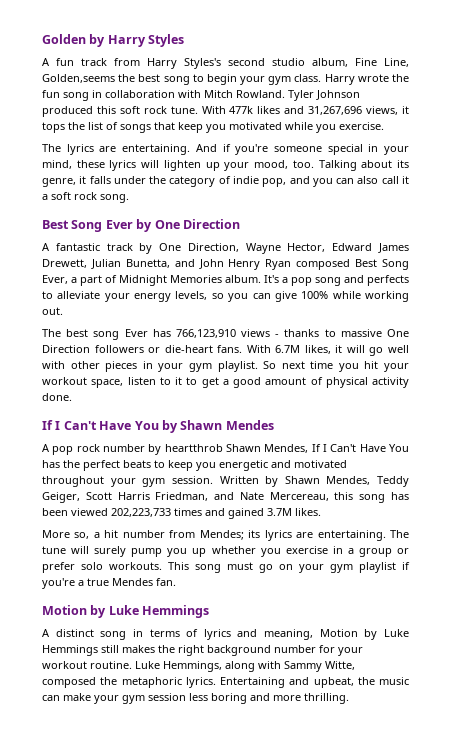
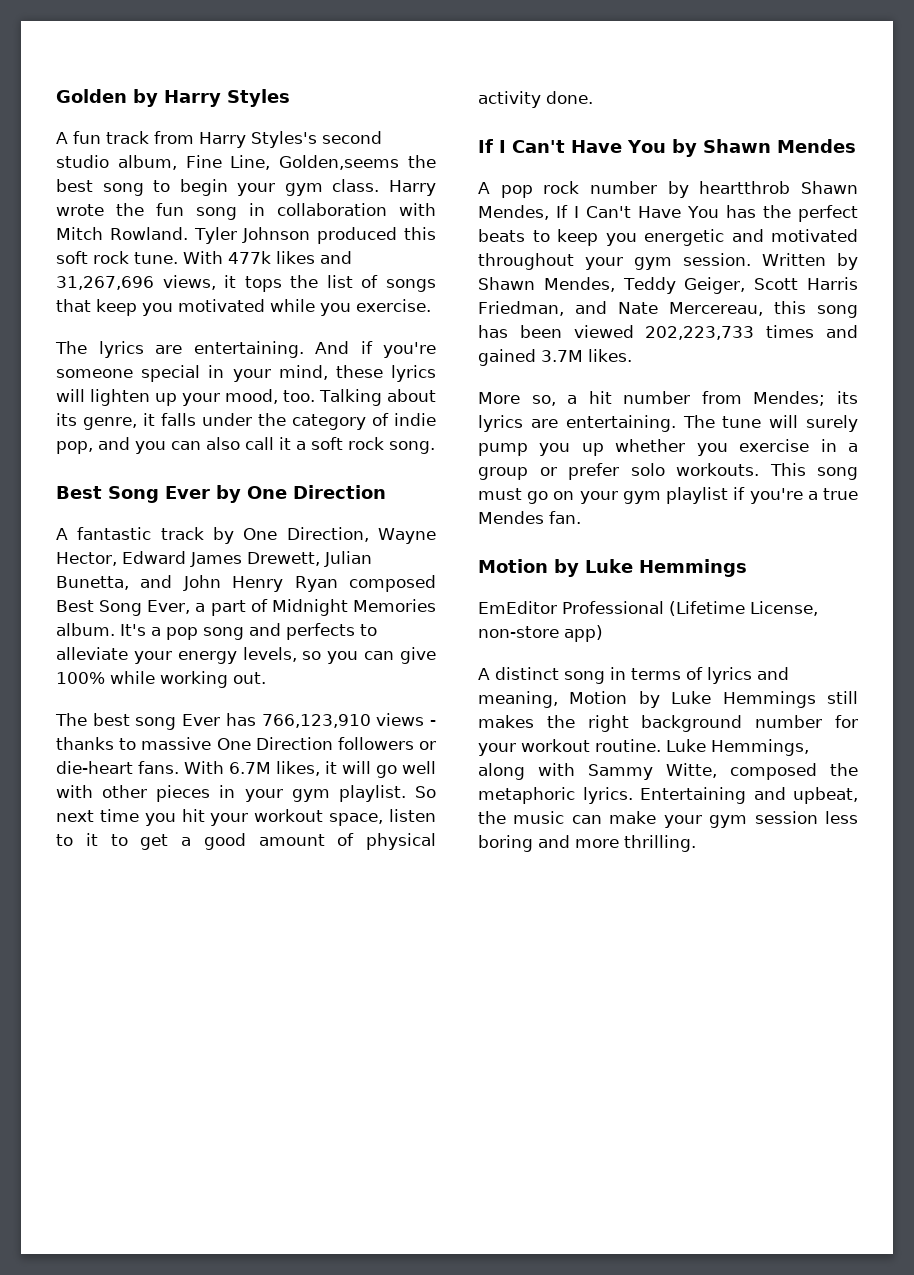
(210, 611) none -> [478,601,818,616] [478,625,603,642] // EmEditor Professional (Lifetime License, non-store app)

